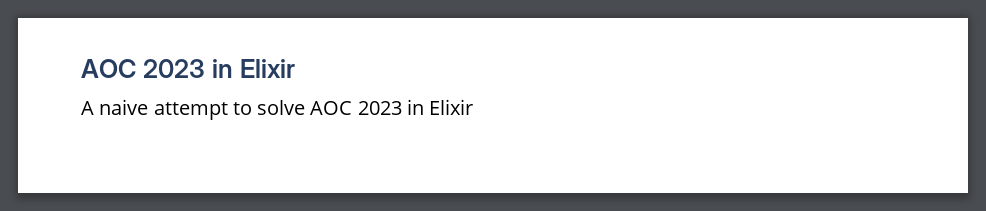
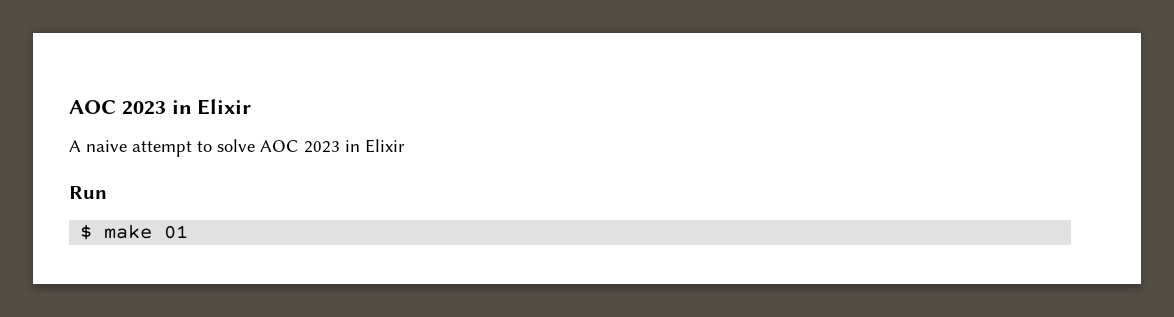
(474, 107) none -> [69,186,107,199] [80,224,189,240] // Run // $ make 01

